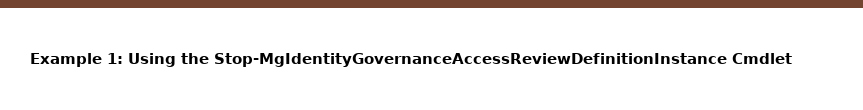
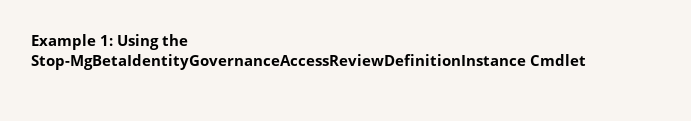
[214,53,727,67] Stop-MgIdentityGovernanceAccessReviewDefinitionInstance -> [31,54,526,70] Stop-MgBetaIdentityGovernanceAccessReviewDefinitionInstance

